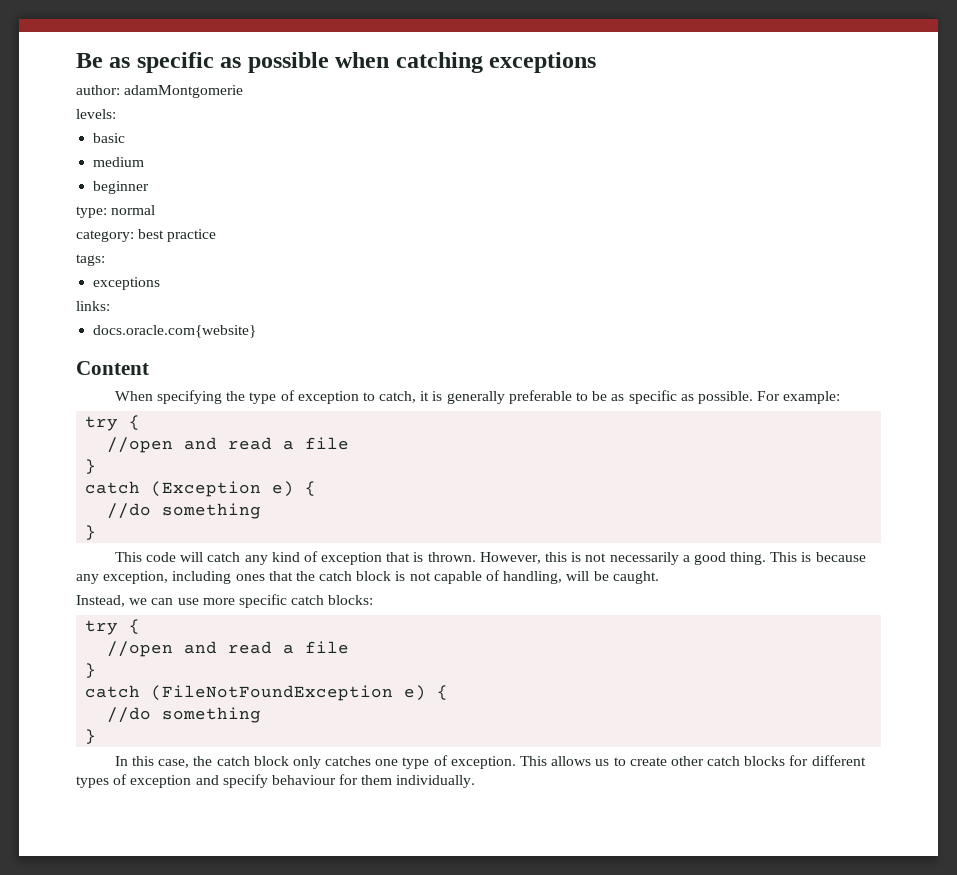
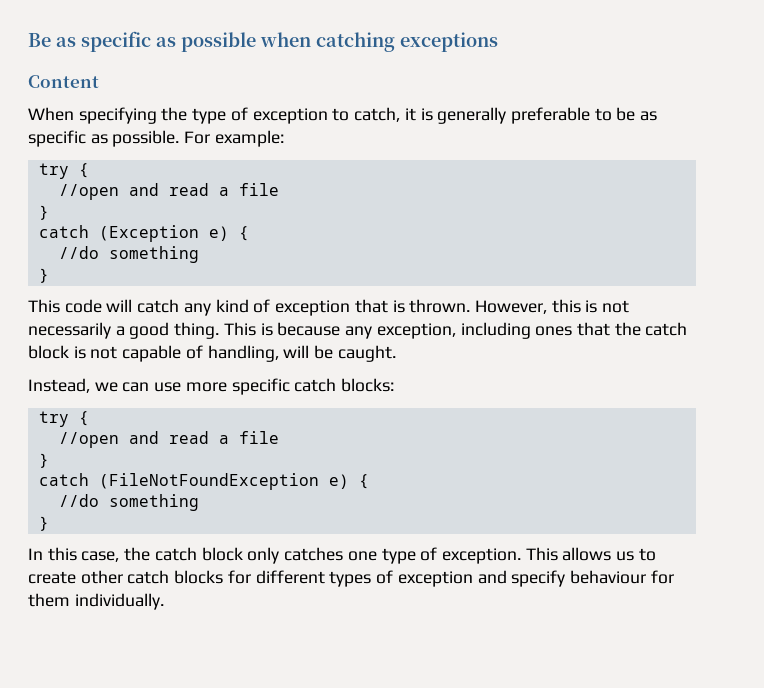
[76,85,244,98] [76,109,116,119] [93,133,126,143] [93,157,145,167] [93,181,150,194] [76,205,156,218] [76,229,217,242] [76,254,105,266] [93,277,161,290] [76,301,110,311] [93,325,257,338] // author: adamMontgomerie // levels: // basic // medium // beginner // type: normal // category: best practice // tags: // exceptions // links: // docs.oracle.com{website} -> (498, 42) none

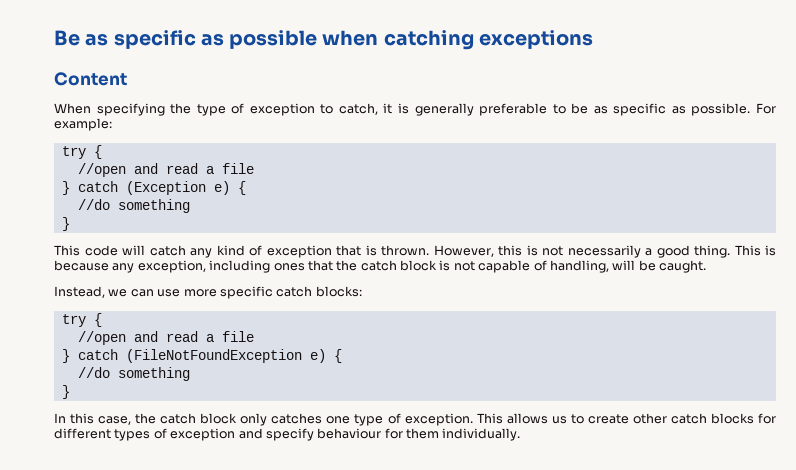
(49, 212) // -> (70, 188) none
(49, 460) // -> (70, 356) none

